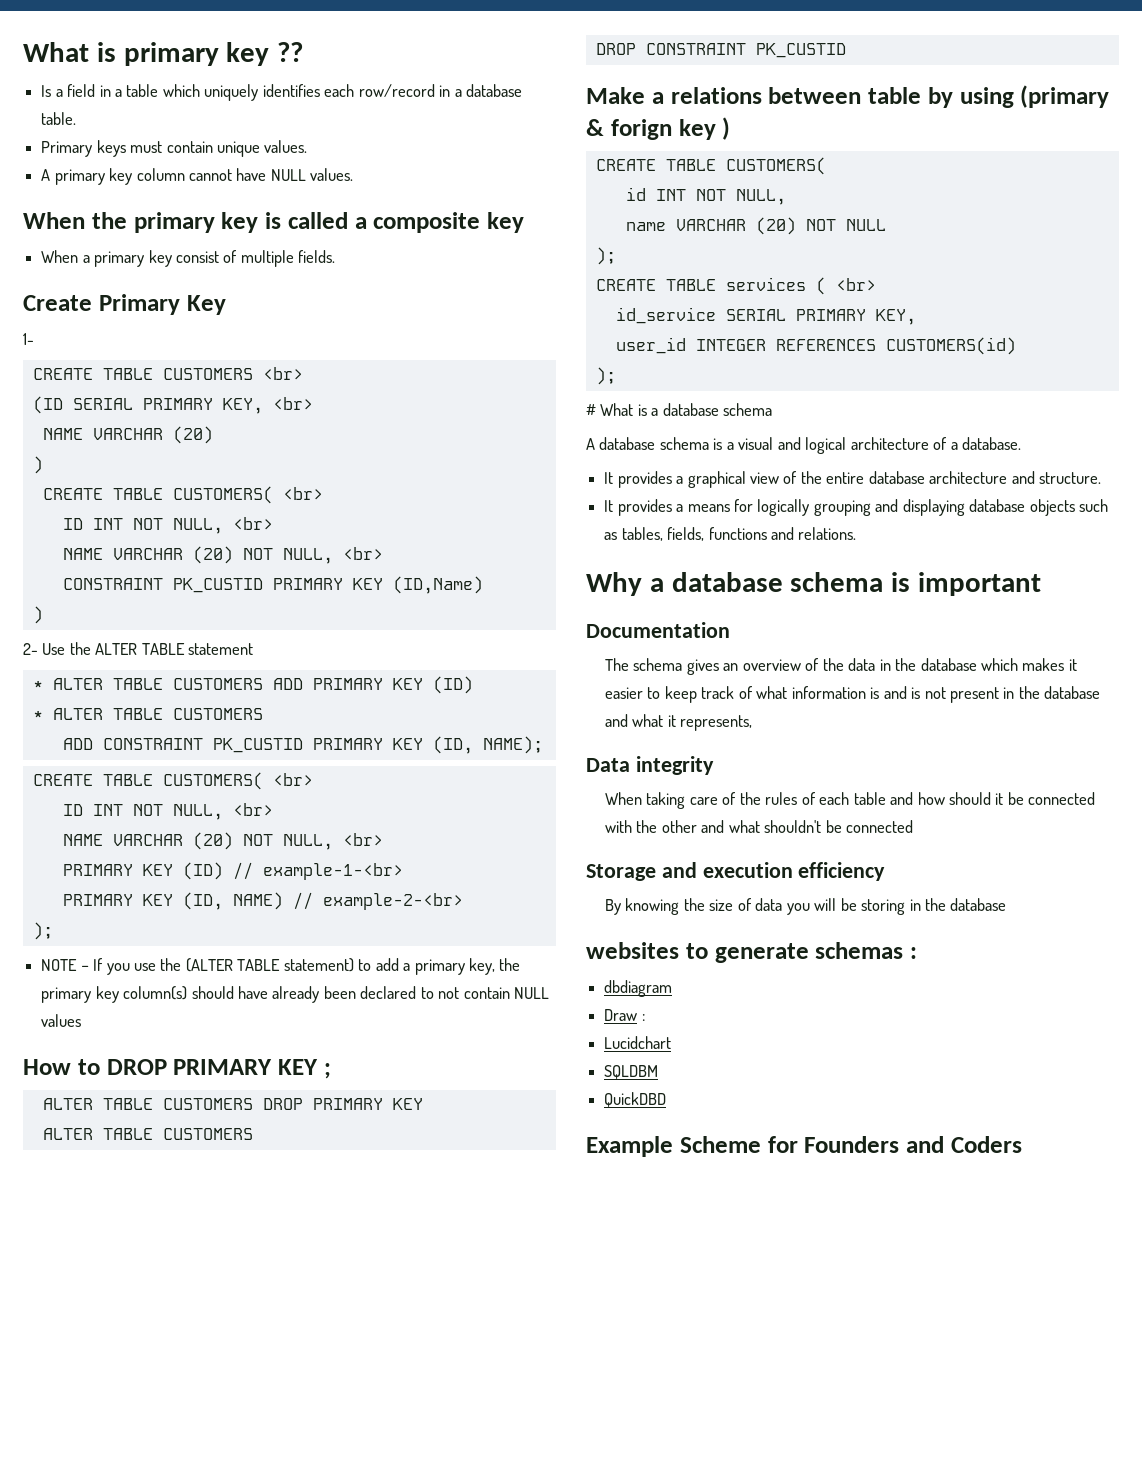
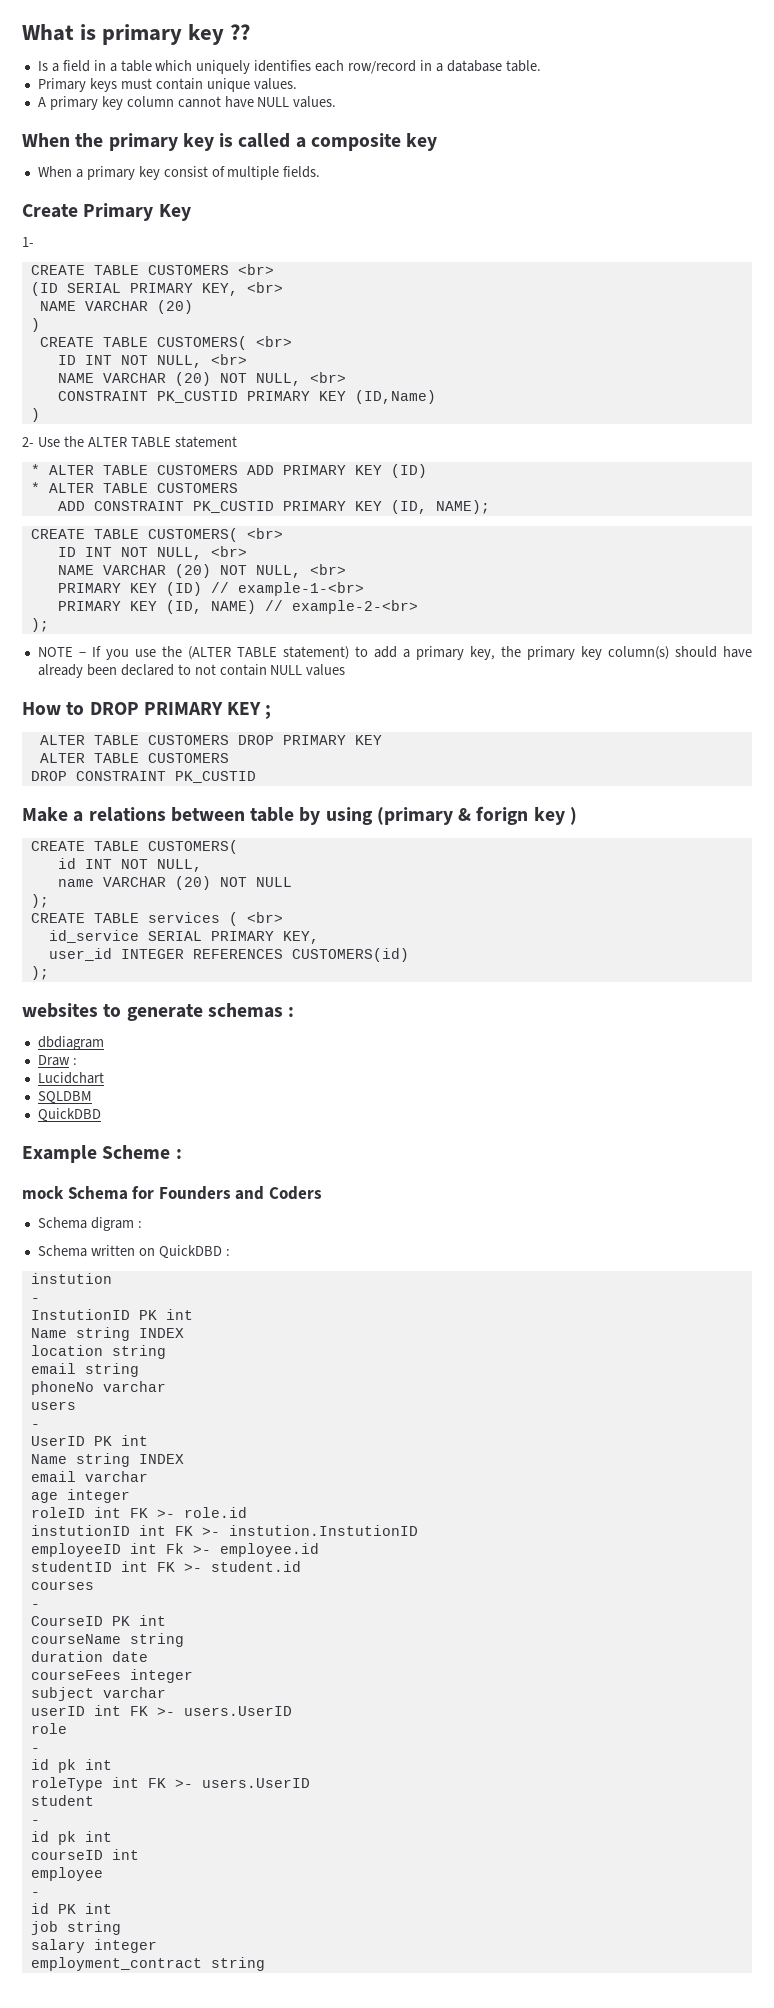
[586,403,773,416] [586,437,1022,454] [604,471,1102,488] [604,499,1109,516] [604,527,857,541] [586,572,1042,596] [586,622,730,638] [605,658,1077,675] [605,686,1101,703] [605,714,753,731] [586,756,714,775] [605,792,1096,809] [605,820,914,833] [586,862,886,881] [605,898,1007,915] // # What is a database schema // A database schema is a visual and logical architecture of a database. // It provides a graphical view of the entire database architecture and structure. // It provides a means for logically grouping and displaying database objects such as tables, fields, functions and relations. // Why a database schema is important // Documentation // The schema gives an overview of the data in the database which makes it easier to keep track of what information is and is not present in the database and what it represents, // Data integrity // When taking care of the rules of each table and how should it be connected with the other and what shouldn't be connected // Storage and execution efficiency // By knowing the size of data you will be storing in the database -> (49, 973) none
(761, 1144) none -> [175,1149,182,1159] [22,1186,128,1200] : // mock Schema
(1022, 1144) none -> [37,1217,142,1231] [37,1245,230,1259] [30,1273,112,1284] [30,1298,40,1302] [30,1309,193,1320] [30,1327,184,1341] [30,1345,166,1359] [30,1363,139,1377] [30,1381,166,1395] [30,1401,76,1410] [30,1424,40,1428] [30,1435,148,1446] [30,1453,184,1467] [30,1471,148,1482] [30,1489,130,1503] [30,1507,247,1518] [30,1525,418,1536] [30,1543,319,1557] [30,1561,301,1572] [30,1581,94,1590] [30,1604,40,1608] [30,1615,166,1626] [30,1633,184,1647] [30,1651,148,1662] [30,1669,193,1683] [30,1687,166,1701] [30,1705,292,1716] [30,1723,67,1734] [30,1748,40,1752] [30,1759,112,1773] [30,1777,310,1791] [30,1795,94,1806] [30,1820,40,1824] [30,1831,112,1845] [30,1849,139,1860] [30,1867,103,1881] [30,1892,40,1896] [30,1903,112,1914] [30,1921,121,1935] [30,1939,157,1953] [30,1957,265,1971] // Schema digram : // Schema written on QuickDBD : // instution // - // InstutionID PK int // Name string INDEX // location string // email string // phoneNo varchar // users // - // UserID PK int // Name string INDEX // email varchar // age integer // roleID int FK >- role.id // instutionID int FK >- instution.InstutionID // employeeID int Fk >- employee.id // studentID int FK >- student.id // courses // - // CourseID PK int // courseName string // duration date // courseFees integer // subject varchar // userID int FK >- users.UserID // role // - // id pk int // roleType int FK >- users.UserID // student // - // id pk int // courseID int // employee // - // id PK int // job string // salary integer // employment_contract string

